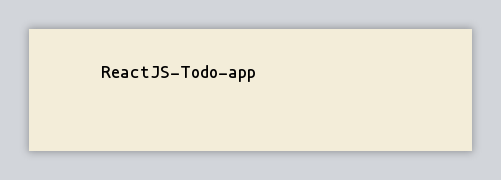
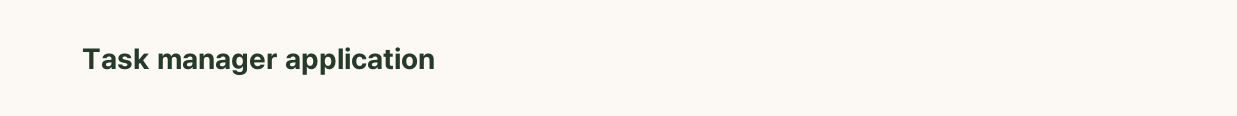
[101,65,256,82] ReactJS-Todo-app -> [82,47,435,76] Task manager application

